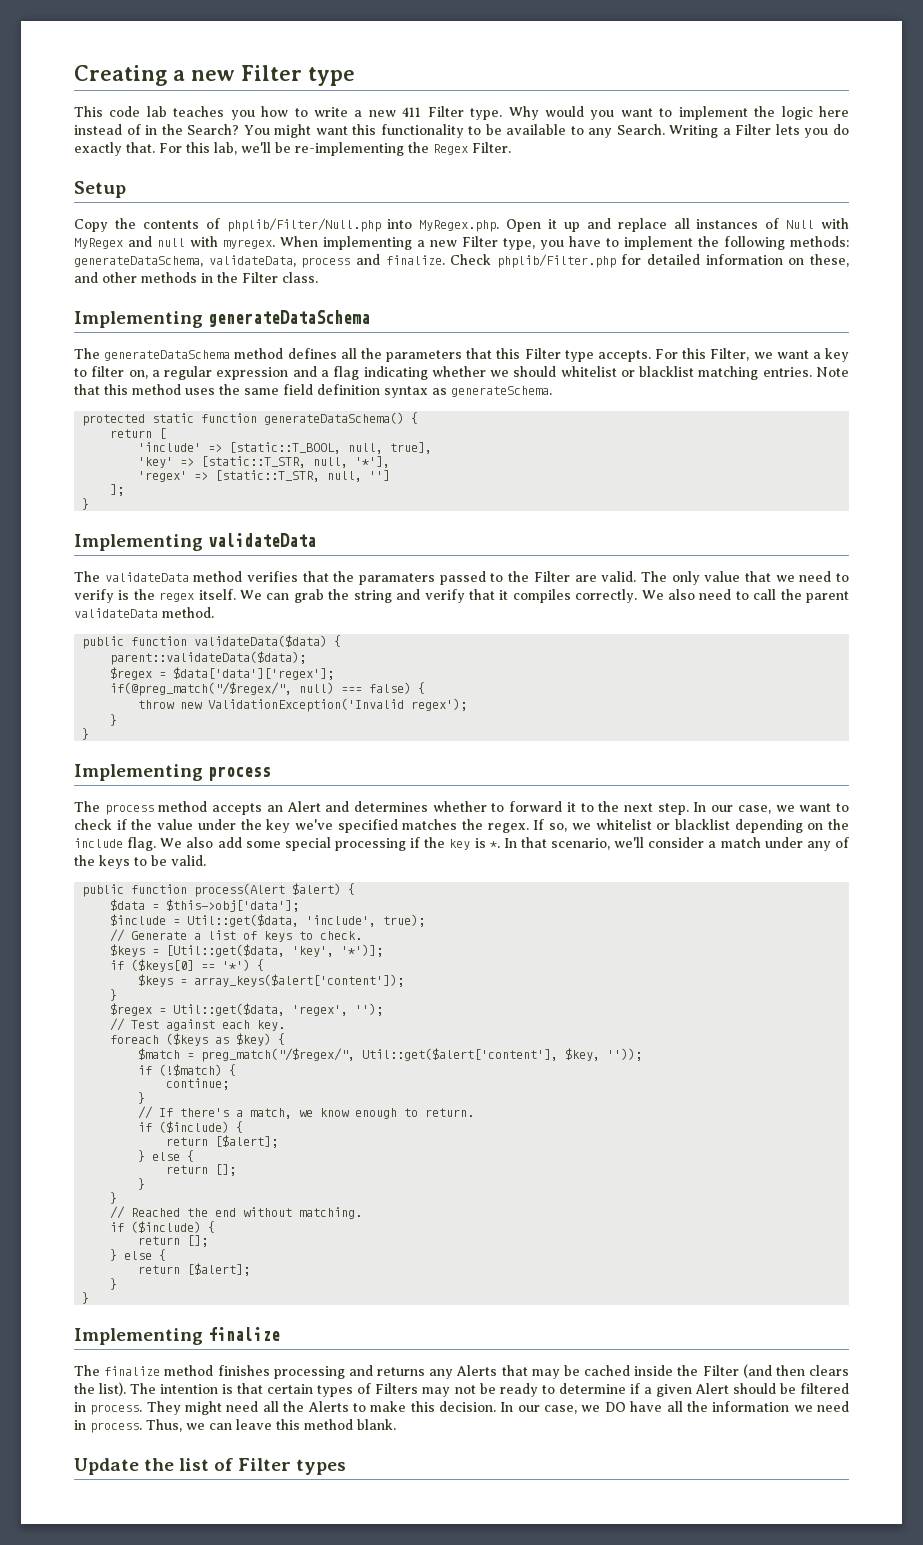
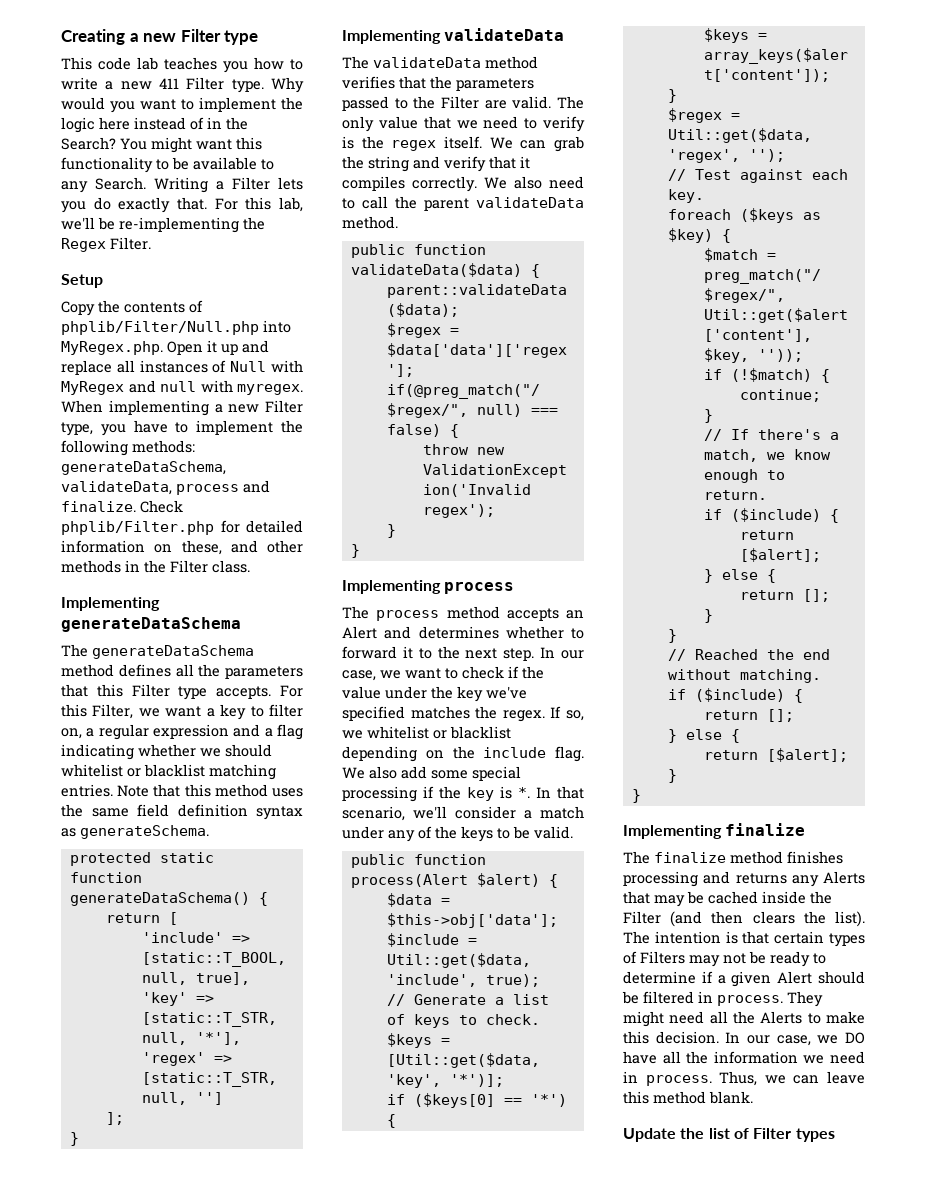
[359,573,436,585] paramaters -> [456,78,534,91] parameters

